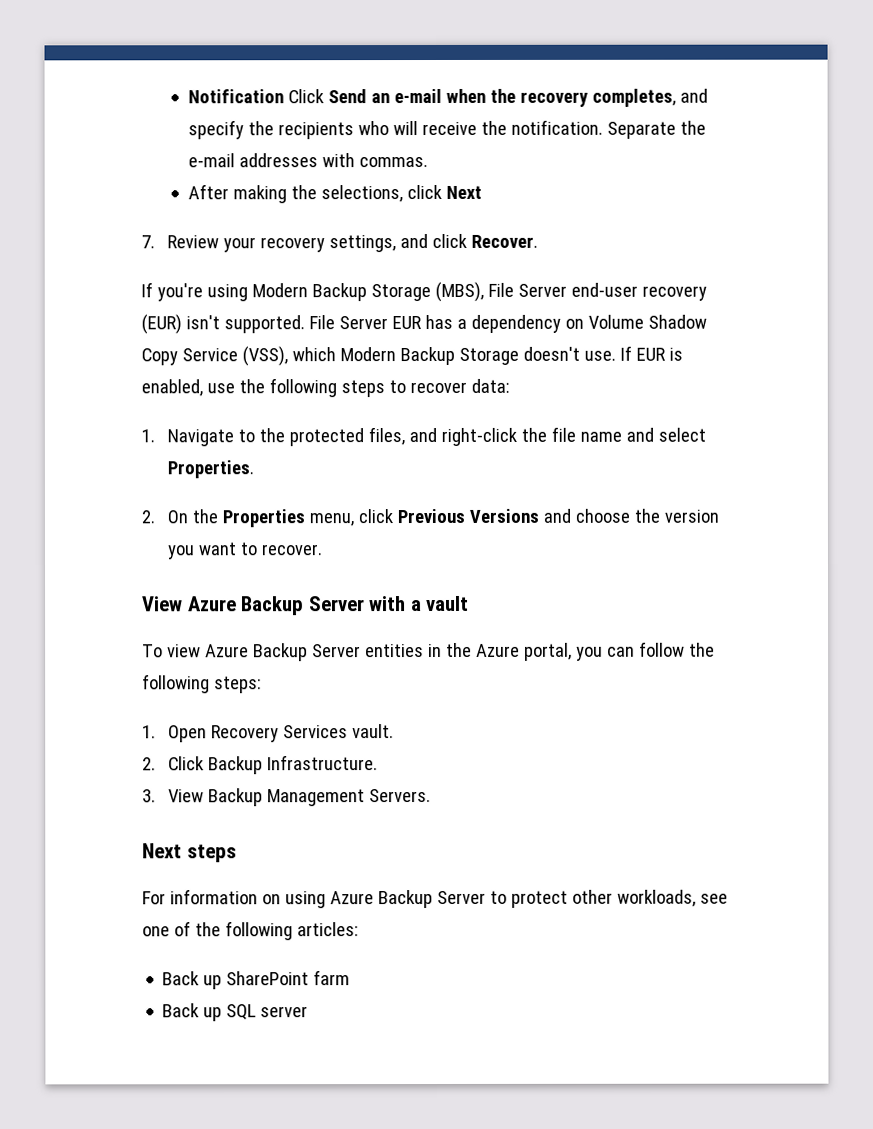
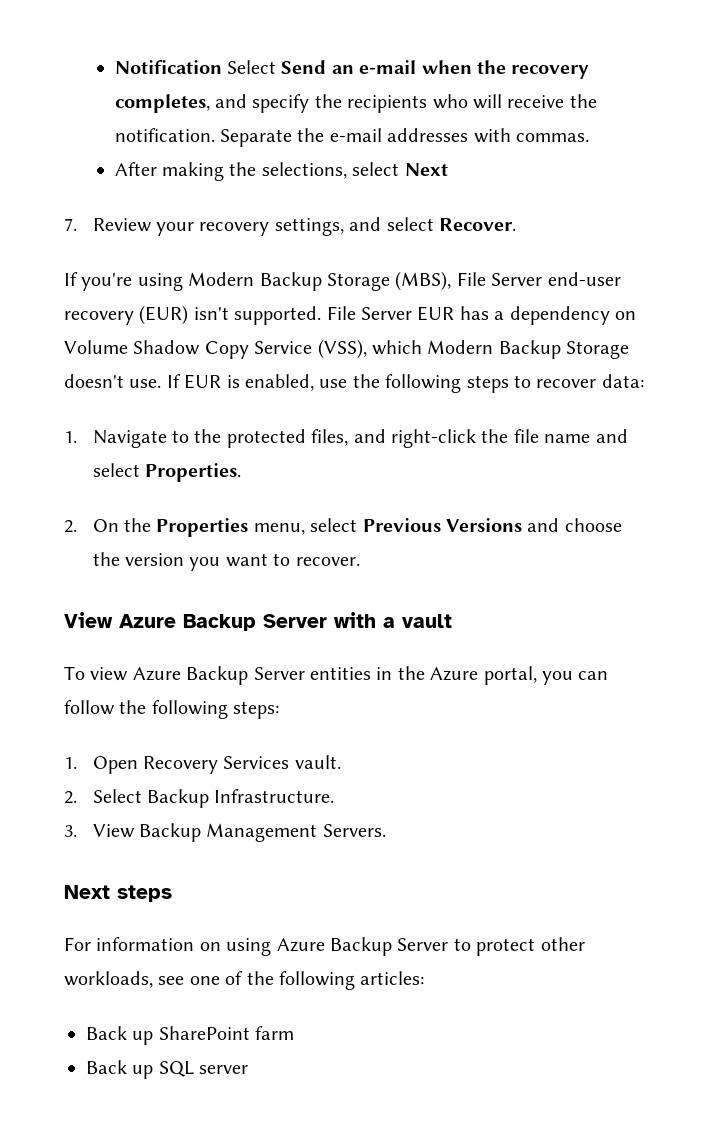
[287,89,324,104] Click -> [226,60,276,74] Select
[406,184,442,200] click -> [352,162,400,176] select
[432,233,468,249] click -> [386,217,434,231] select
[358,509,394,524] click -> [310,518,358,532] select
[168,756,205,771] Click -> [92,789,142,803] Select

